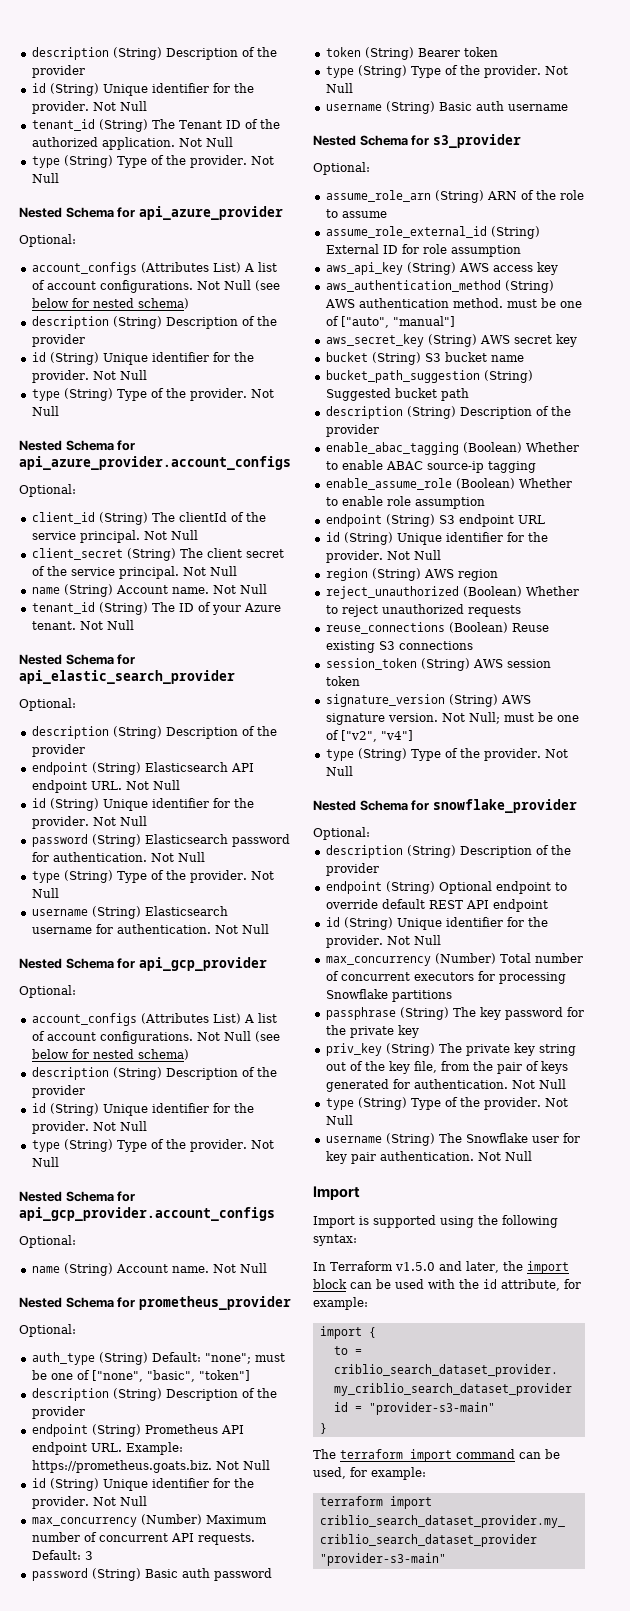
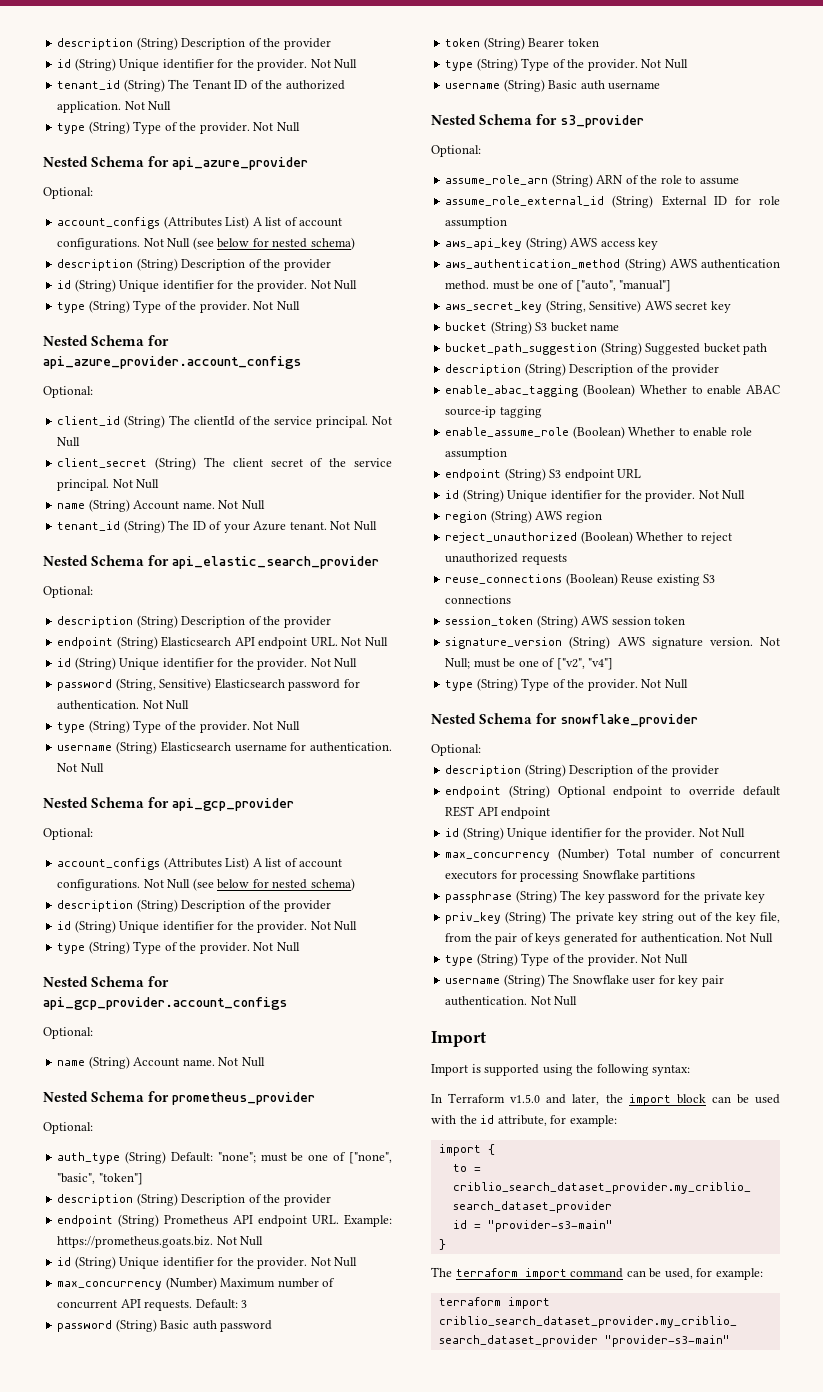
[91,834,141,847] (String) -> [115,678,212,691] (String, Sensitive)
[427,334,477,347] (String) -> [545,300,642,313] (String, Sensitive)

